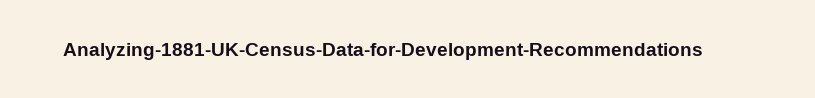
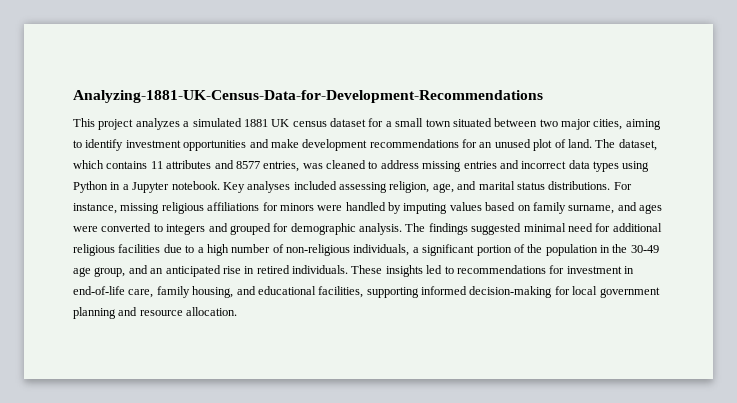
(703, 51) none -> [73,118,661,130] [73,139,657,151] [73,160,650,172] [73,181,632,193] [73,202,662,214] [73,223,662,235] [73,244,659,256] [73,265,634,277] [73,286,660,298] [73,307,238,319] // This project analyzes a simulated 1881 UK census dataset for a small town situated between two major cities, aiming to identify investment opportunities and make development recommendations for an unused plot of land. The dataset, which contains 11 attributes and 8577 entries, was cleaned to address missing entries and incorrect data types using Python in a Jupyter notebook. Key analyses included assessing religion, age, and marital status distributions. For instance, missing religious affiliations for minors were handled by imputing values based on family surname, and ages were converted to integers and grouped for demographic analysis. The findings suggested minimal need for additional religious facilities due to a high number of non-religious individuals, a significant portion of the population in the 30-49 age group, and an anticipated rise in retired individuals. These insights led to recommendations for investment in end-of-life care, family housing, and educational facilities, supporting informed decision-making for local government planning and resource allocation.

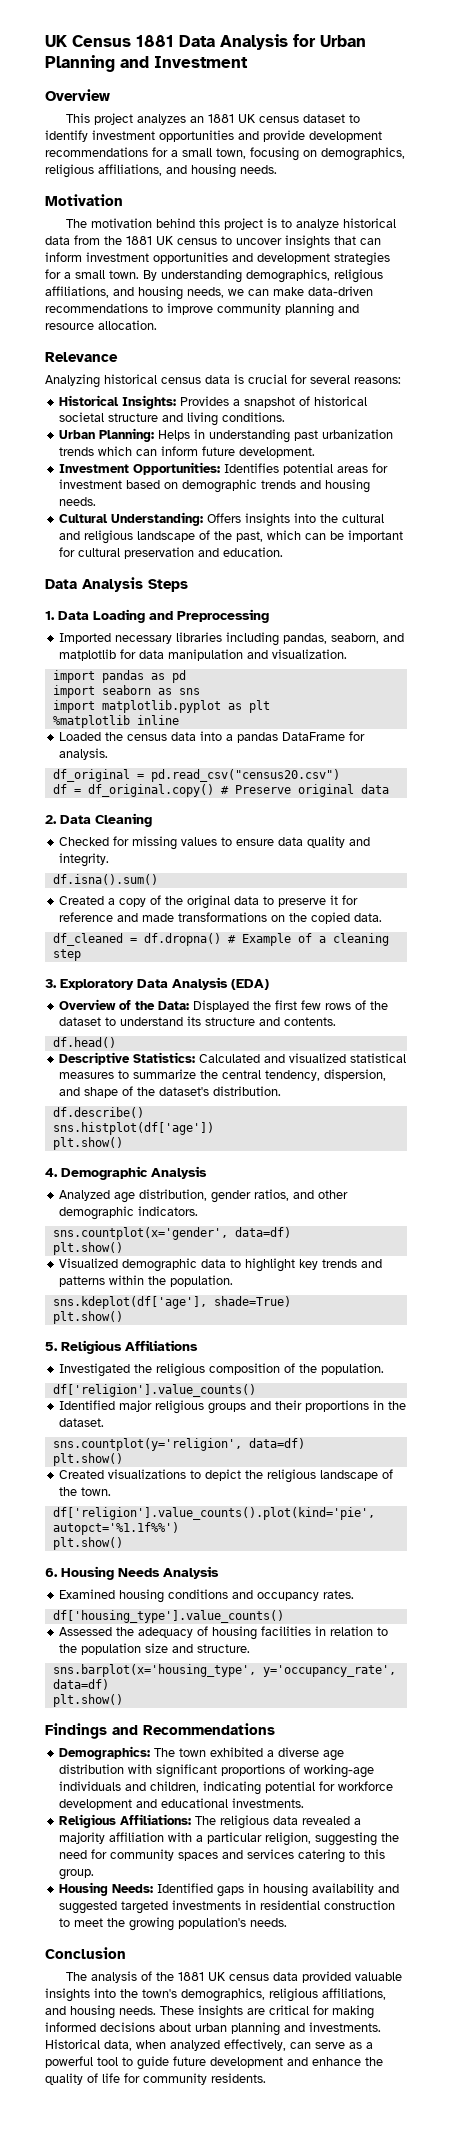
[73,90,543,103] Analyzing-1881-UK-Census-Data-for-Development-Recommendations -> [45,34,366,50] [45,55,248,72] [45,89,110,101] UK Census 1881 Data Analysis for Urban Planning and Investment // Overview
[183,118,242,127] a simulated -> [190,116,205,123] an
[368,118,661,130] for a small town situated between two major cities, aiming -> (346, 118) none
[270,139,299,148] make -> [263,130,305,142] provide
[479,139,657,151] [73,160,650,172] [73,181,632,193] [73,202,662,214] [73,223,662,235] [73,244,659,256] [73,265,634,277] [73,286,660,298] [73,307,238,319] an unused plot of land. The dataset, which contains 11 attributes and 8577 entries, was cleaned to address missing entries and incorrect data types using Python in a Jupyter notebook. Key analyses included assessing religion, age, and marital status distributions. For instance, missing religious affiliations for minors were handled by imputing values based on family surname, and ages were converted to integers and grouped for demographic analysis. The findings suggested minimal need for additional religious facilities due to a high number of non-religious individuals, a significant portion of the population in the 30-49 age group, and an anticipated rise in retired individuals. These insights led to recommendations for investment in end-of-life care, family housing, and educational facilities, supporting informed decision-making for local government planning and resource allocation. -> [171,147,405,161] [45,164,277,178] [45,194,123,206] [66,218,397,230] [45,235,381,249] [45,252,390,266] [45,269,383,283] [45,286,373,300] [45,303,359,317] [45,320,157,330] [45,352,118,362] [45,374,401,388] [59,395,368,409] [59,412,286,426] [59,428,394,443] [59,446,316,458] [59,462,389,475] [59,479,371,493] [59,497,97,506] [59,512,385,527] [59,530,404,544] [59,547,284,559] [45,577,188,592] [45,609,269,623] [59,632,405,646] [59,649,348,661] [52,670,186,683] [52,685,200,698] [52,700,270,713] [52,715,179,728] [59,731,366,743] [59,748,109,760] [52,769,340,782] [52,784,389,797] [45,813,152,827] [59,836,371,850] [59,853,110,867] [52,874,158,885] [59,895,359,909] [59,912,383,924] [52,933,389,946] [52,949,81,961] [45,977,269,990] [59,999,389,1012] [59,1016,337,1026] [52,1037,116,1048] [59,1052,407,1065] [59,1069,387,1081] [59,1086,282,1098] [52,1107,144,1118] [52,1122,214,1135] [52,1137,123,1150] [45,1166,207,1180] [59,1189,349,1203] [59,1206,199,1220] [52,1227,291,1240] [52,1242,123,1255] [59,1258,383,1272] [59,1275,234,1287] [52,1296,291,1309] [52,1311,123,1324] [45,1340,198,1354] [59,1363,385,1377] [52,1384,256,1397] [59,1400,407,1414] [59,1418,105,1427] [52,1438,305,1451] [52,1453,123,1466] [59,1469,394,1483] [59,1487,112,1496] [52,1507,375,1520] [52,1522,179,1535] [52,1537,123,1550] [45,1566,219,1580] [59,1589,355,1603] [52,1610,284,1623] [59,1626,389,1640] [59,1643,251,1655] [52,1664,396,1677] [52,1679,109,1690] [52,1694,123,1707] [45,1723,275,1739] [59,1746,345,1761] [59,1764,375,1778] [59,1781,394,1795] [59,1798,305,1810] [59,1814,362,1829] [59,1832,400,1846] [59,1849,386,1863] [59,1869,95,1880] [59,1882,400,1897] [59,1900,396,1914] [59,1917,288,1931] [45,1947,126,1959] [66,1971,403,1983] [45,1988,386,2002] [45,2005,374,2019] [45,2022,381,2036] [45,2039,373,2051] [45,2056,383,2070] [45,2073,266,2085] a small town, focusing on demographics, religious affiliations, and housing needs. // Motivation // The motivation behind this project is to analyze historical data from the 1881 UK census to uncover insights that can inform investment opportunities and development strategies for a small town. By understanding demographics, religious affiliations, and housing needs, we can make data-driven recommendations to improve community planning and resource allocation. // Relevance // Analyzing historical census data is crucial for several reasons: // Historical Insights: Provides a snapshot of historical societal structure and living conditions. // Urban Planning: Helps in understanding past urbanization trends which can inform future development. // Investment Opportunities: Identifies potential areas for investment based on demographic trends and housing needs. // Cultural Understanding: Offers insights into the cultural and religious landscape of the past, which can be important for cultural preservation and education. // Data Analysis Steps // 1. Data Loading and Preprocessing // Imported necessary libraries including pandas, seaborn, and matplotlib for data manipulation and visualization. // import pandas as pd // import seaborn as sns // import matplotlib.pyplot as plt // %matplotlib inline // Loaded the census data into a pandas DataFrame for analysis. // df_original = pd.read_csv("census20.csv") // df = df_original.copy() # Preserve original data // 2. Data Cleaning // Checked for missing values to ensure data quality and integrity. // df.isna().sum() // Created a copy of the original data to preserve it for reference and made transformations on the copied data. // df_cleaned = df.dropna() # Example of a cleaning step // 3. Exploratory Data Analysis (EDA) // Overview of the Data: Displayed the first few rows of the dataset to understand its structure and contents. // df.head() // Descriptive Statistics: Calculated and visualized statistical measures to summarize the central tendency, dispersion, and shape of the dataset's distribution. // df.describe() // sns.histplot(df['age']) // plt.show() // 4. Demographic Analysis // Analyzed age distribution, gender ratios, and other demographic indicators. // sns.countplot(x='gender', data=df) // plt.show() // Visualized demographic data to highlight key trends and patterns within the population. // sns.kdeplot(df['age'], shade=True) // plt.show() // 5. Religious Affiliations // Investigated the religious composition of the population. // df['religion'].value_counts() // Identified major religious groups and their proportions in the dataset. // sns.countplot(y='religion', data=df) // plt.show() // Created visualizations to depict the religious landscape of the town. // df['religion'].value_counts().plot(kind='pie', autopct='%1.1f%%') // plt.show() // 6. Housing Needs Analysis // Examined housing conditions and occupancy rates. // df['housing_type'].value_counts() // Assessed the adequacy of housing facilities in relation to the population size and structure. // sns.barplot(x='housing_type', y='occupancy_rate', data=df) // plt.show() // Findings and Recommendations // Demographics: The town exhibited a diverse age distribution with significant proportions of working-age individuals and children, indicating potential for workforce development and educational investments. // Religious Affiliations: The religious data revealed a majority affiliation with a particular religion, suggesting the need for community spaces and services catering to this group. // Housing Needs: Identified gaps in housing availability and suggested targeted investments in residential construction to meet the growing population's needs. // Conclusion // The analysis of the 1881 UK census data provided valuable insights into the town's demographics, religious affiliations, and housing needs. These insights are critical for making informed decisions about urban planning and investments. Historical data, when analyzed effectively, can serve as a powerful tool to guide future development and enhance the quality of life for community residents.

